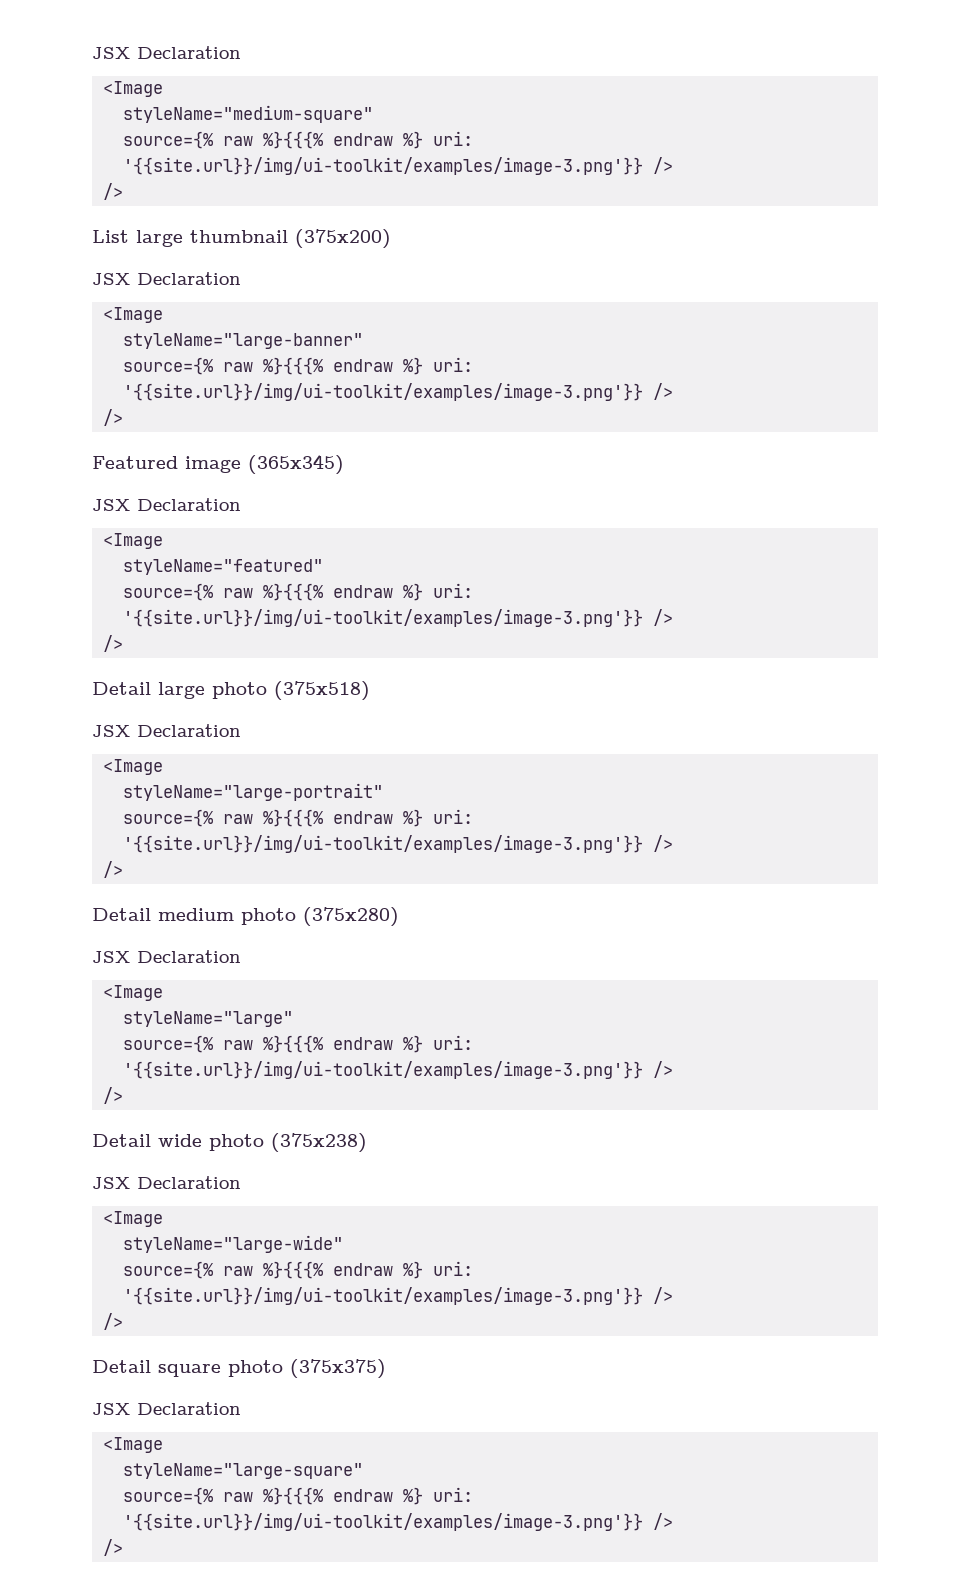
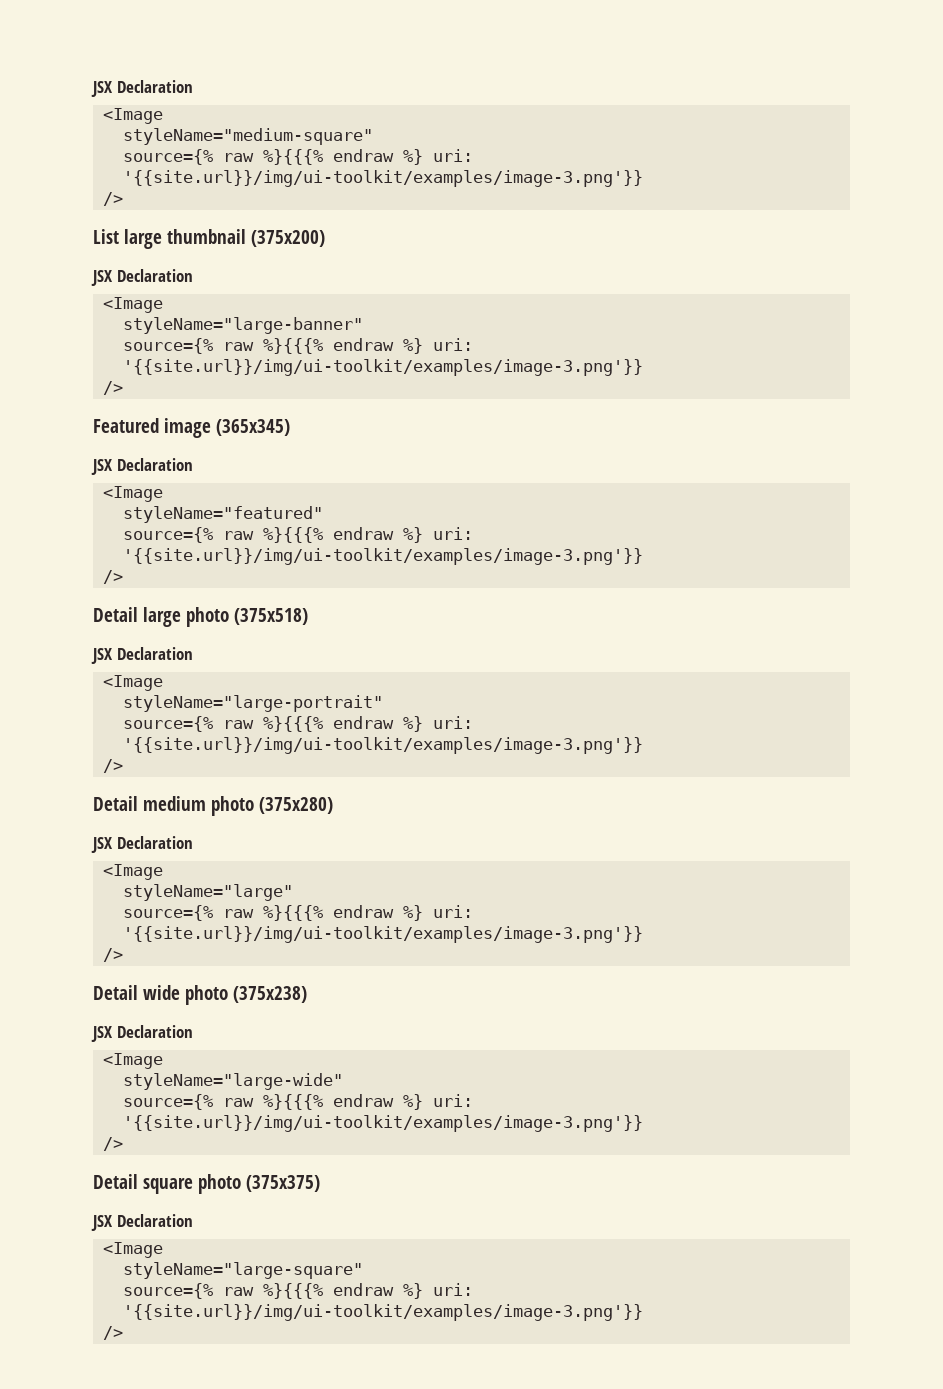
[652,157,673,174] /> -> (644, 178) none
[652,383,673,400] /> -> (644, 367) none
[652,609,673,626] /> -> (644, 556) none
[652,835,673,852] /> -> (644, 745) none
[652,1061,673,1078] /> -> (644, 934) none
[652,1287,673,1304] /> -> (644, 1123) none
[652,1513,673,1530] /> -> (644, 1312) none

